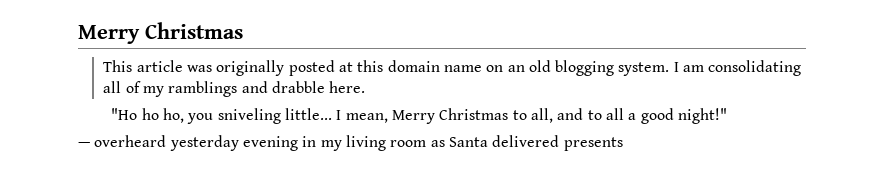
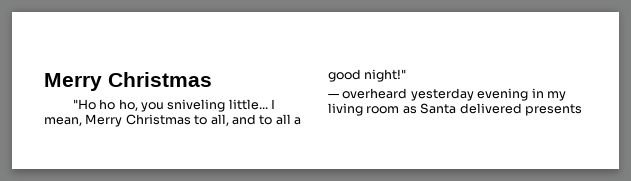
[78,22,243,44] [103,60,802,76] [103,81,366,97] Merry Christmas // This article was originally posted at this domain name on an old blogging system. I am consolidating all of my ramblings and drabble here. -> [44,72,212,91] Merry Christmas

